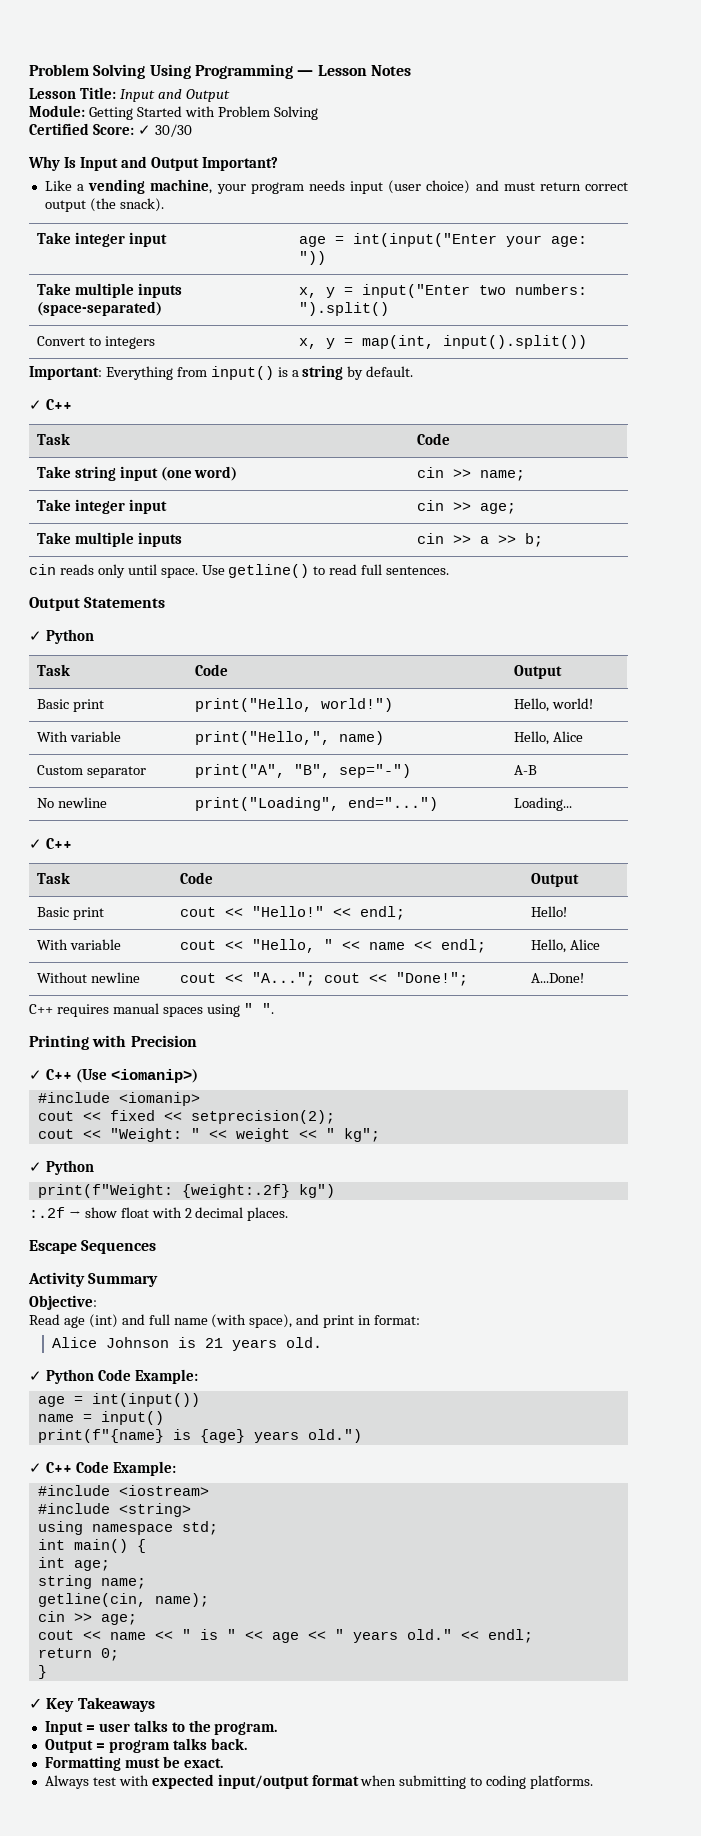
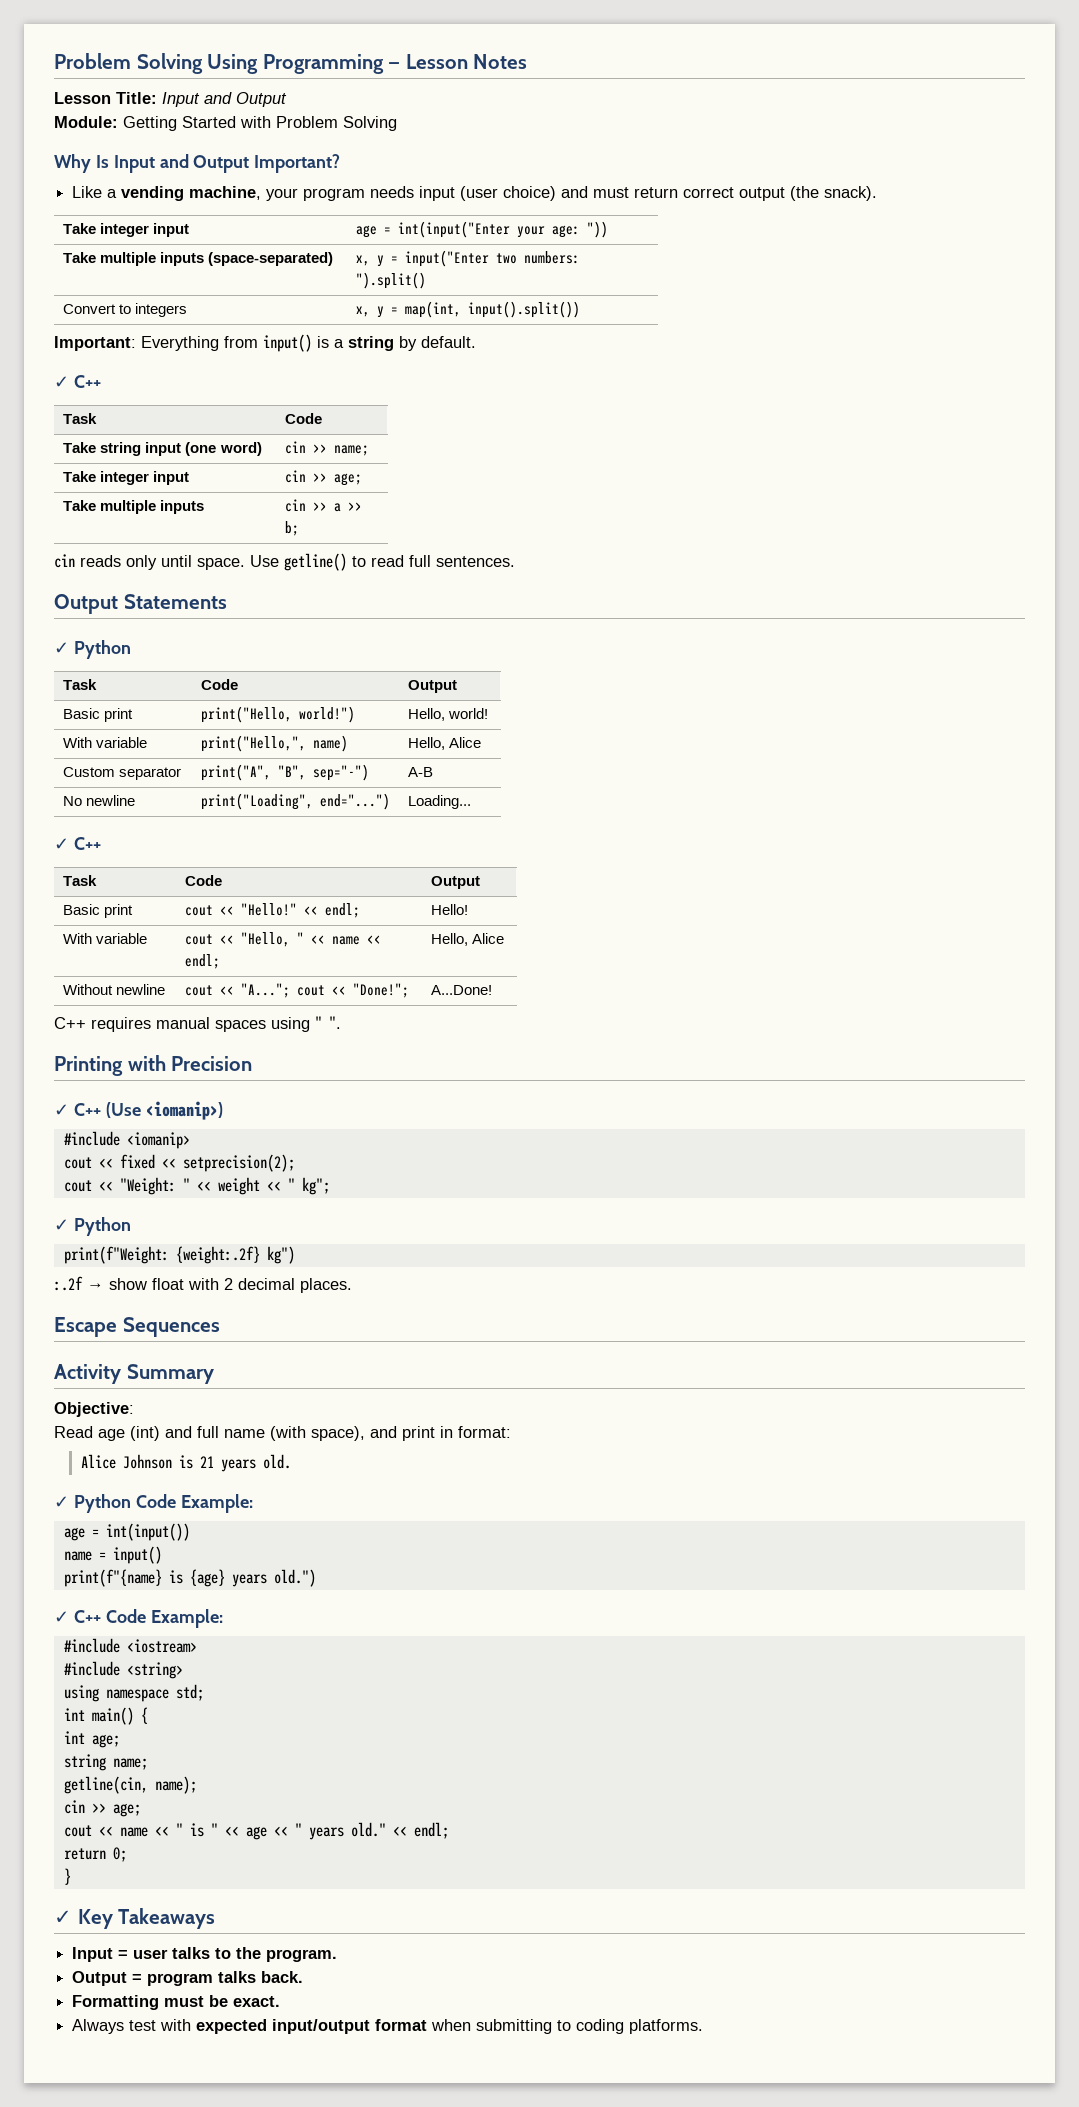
[29,123,192,137] // Certified Score: ✓ 30/30 -> (397, 123) none

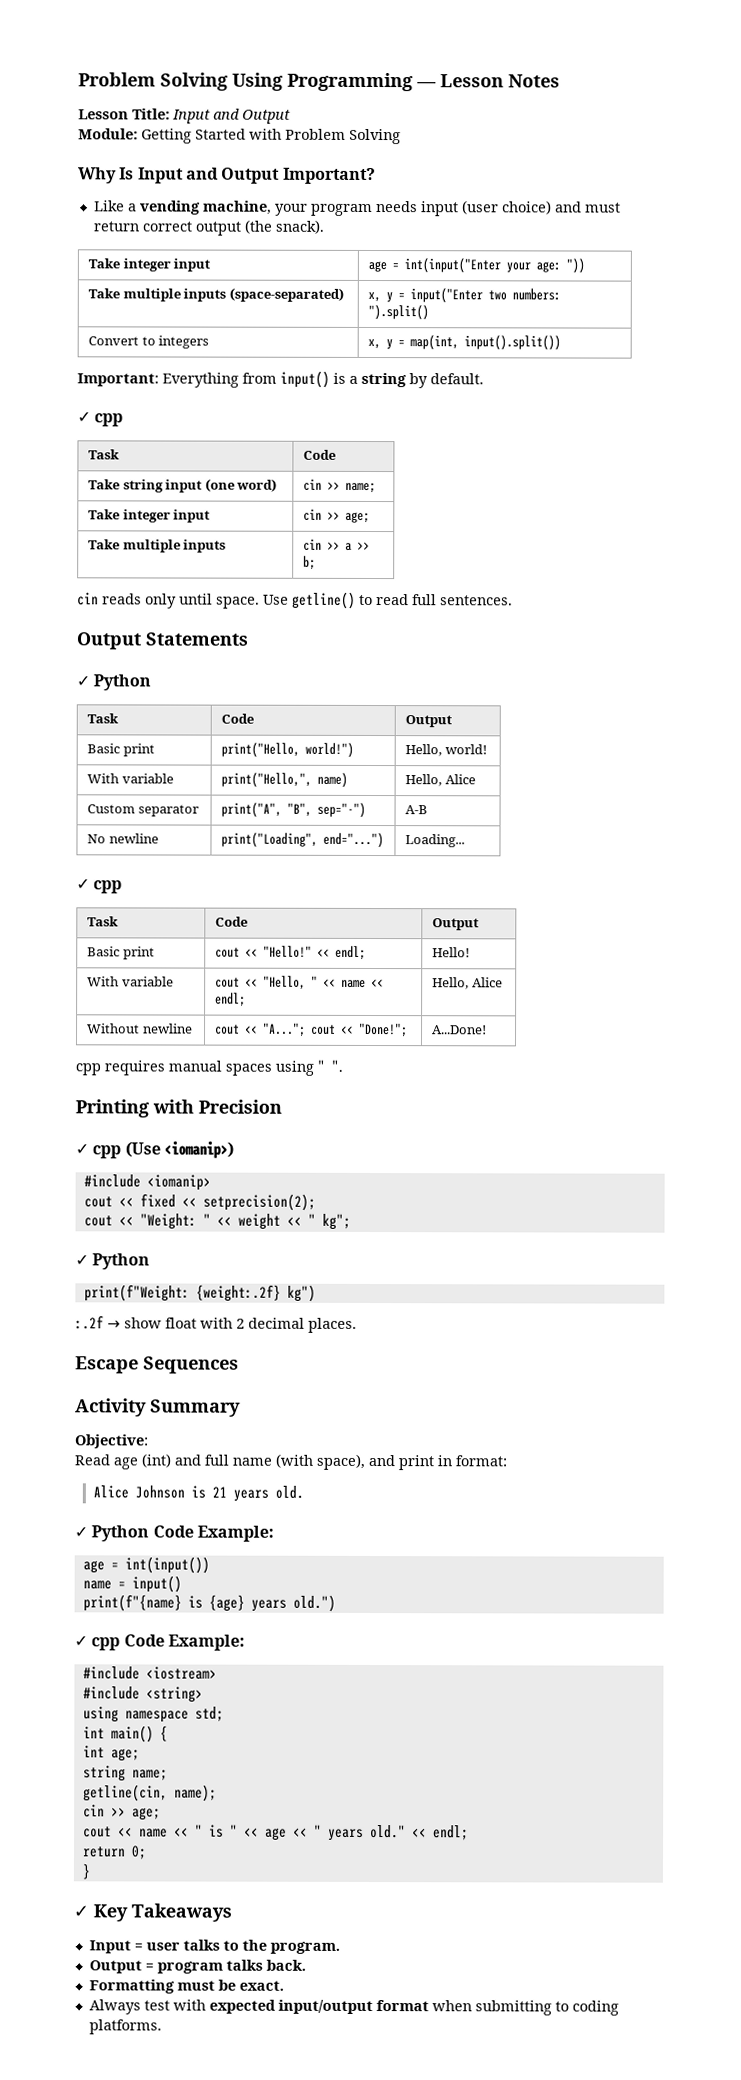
[73,375,101,388] C++ -> [94,413,124,427] cpp
[73,837,101,850] C++ -> [93,880,123,894] cpp
[54,1017,86,1029] C++ -> [75,1063,101,1076] cpp
[73,1103,101,1116] C++ -> [92,1145,122,1159] cpp
[73,1610,101,1623] C++ -> [91,1637,121,1651] cpp

